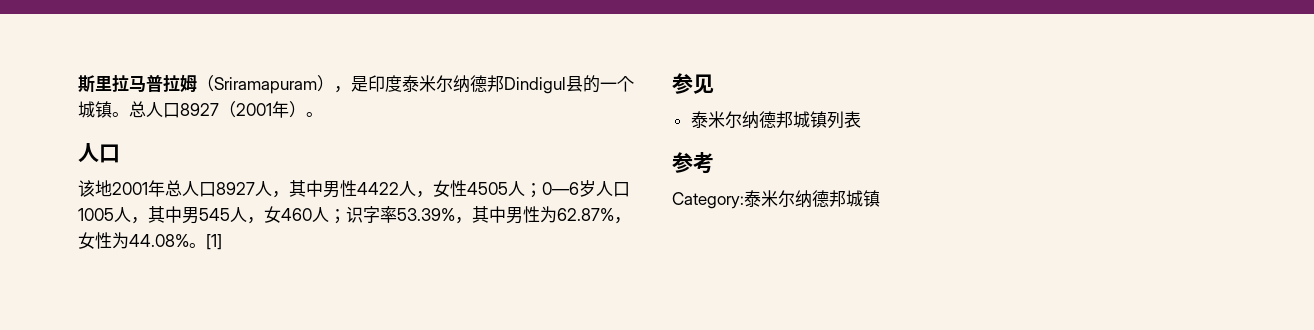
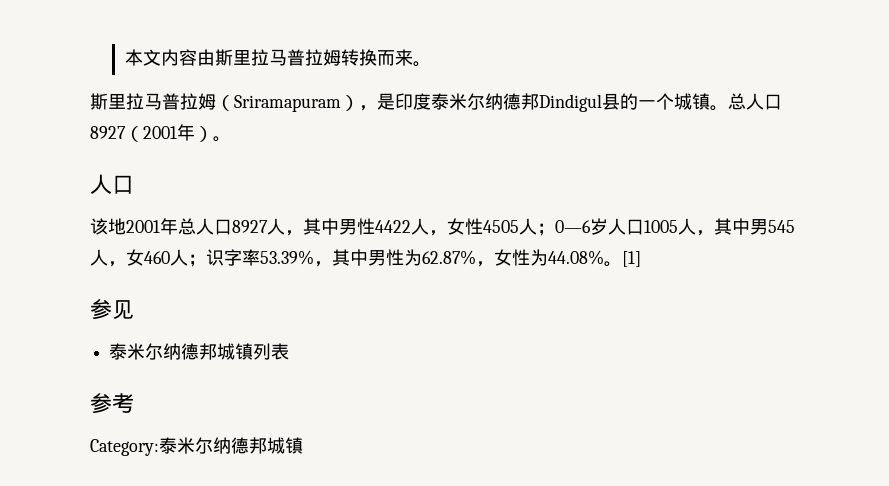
(78, 83) none -> [124,49,431,67] 本文内容由斯里拉马普拉姆转换而来。 //

